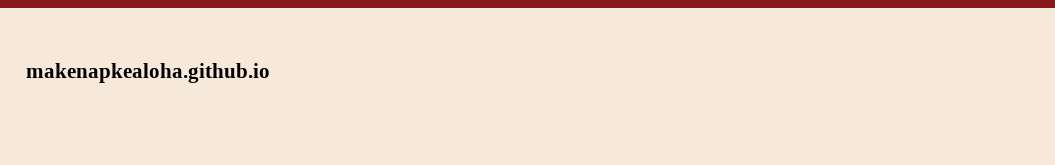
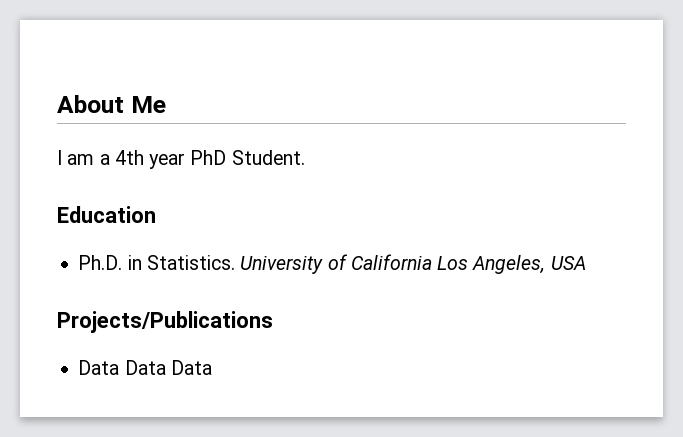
[26,63,270,83] makenapkealoha.github.io -> [57,95,166,113] [57,150,305,169] [57,206,156,223] [78,254,586,274] [57,311,273,333] [78,360,212,375] About Me // I am a 4th year PhD Student. // Education // Ph.D. in Statistics. University of California Los Angeles, USA // Projects/Publications // Data Data Data

